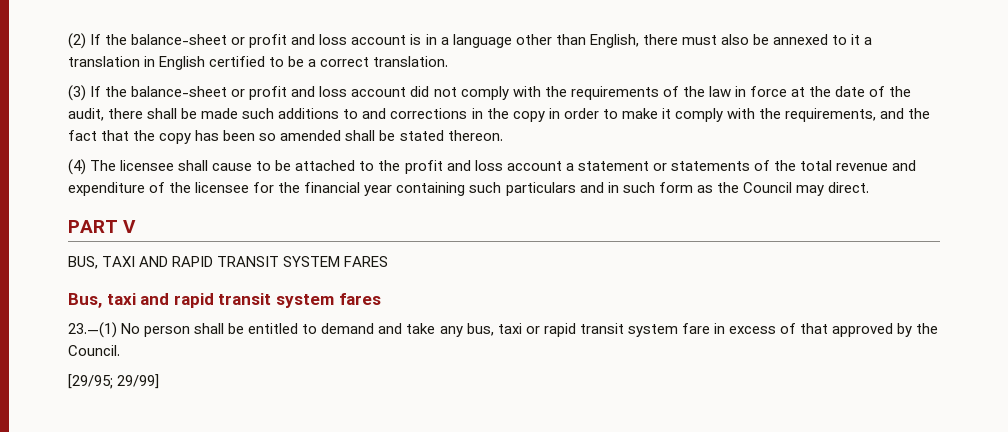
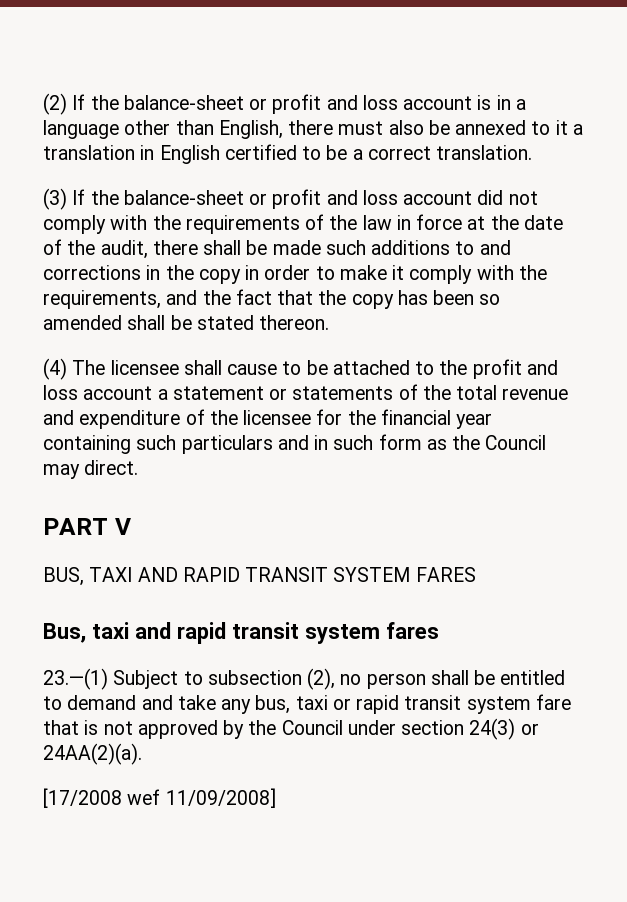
[121,323,141,334] No -> [113,668,362,690] Subject to subsection (2), no
[713,323,939,337] [68,345,120,356] [68,374,160,389] in excess of that approved by the Council. // [29/95; 29/99] -> [43,718,539,740] [43,743,142,765] [43,788,276,808] that is not approved by the Council under section 24(3) or 24AA(2)(a). // [17/2008 wef 11/09/2008]

